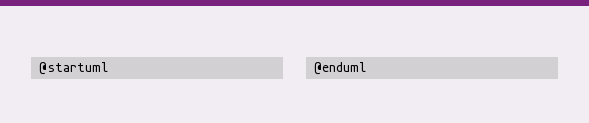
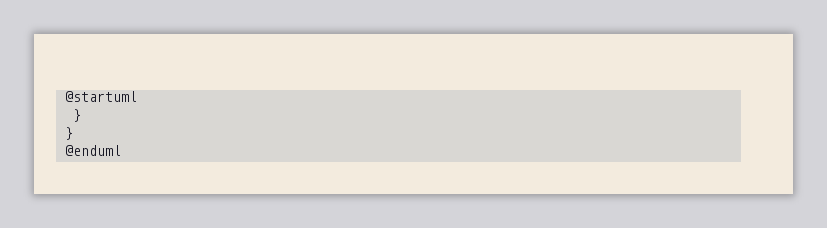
(110, 68) none -> [73,109,82,122] [65,127,74,140] // } // }

